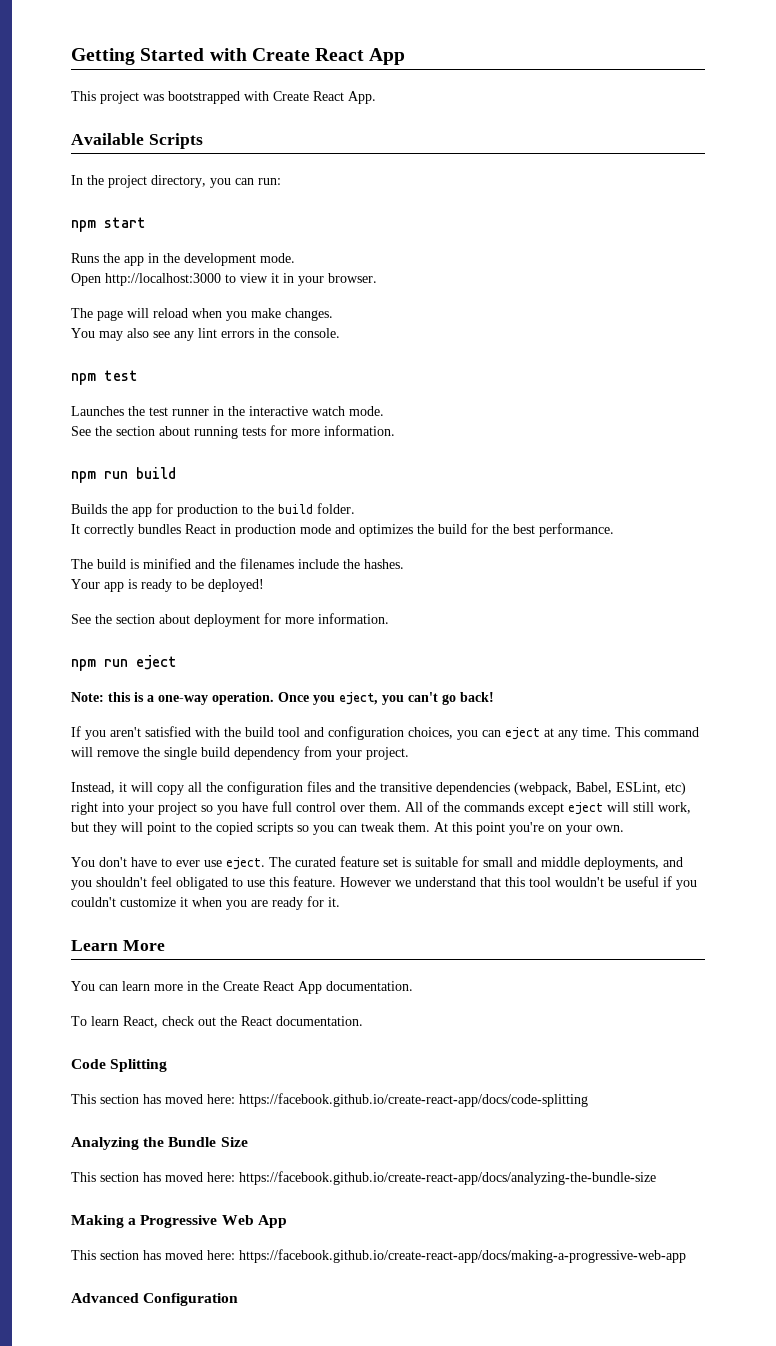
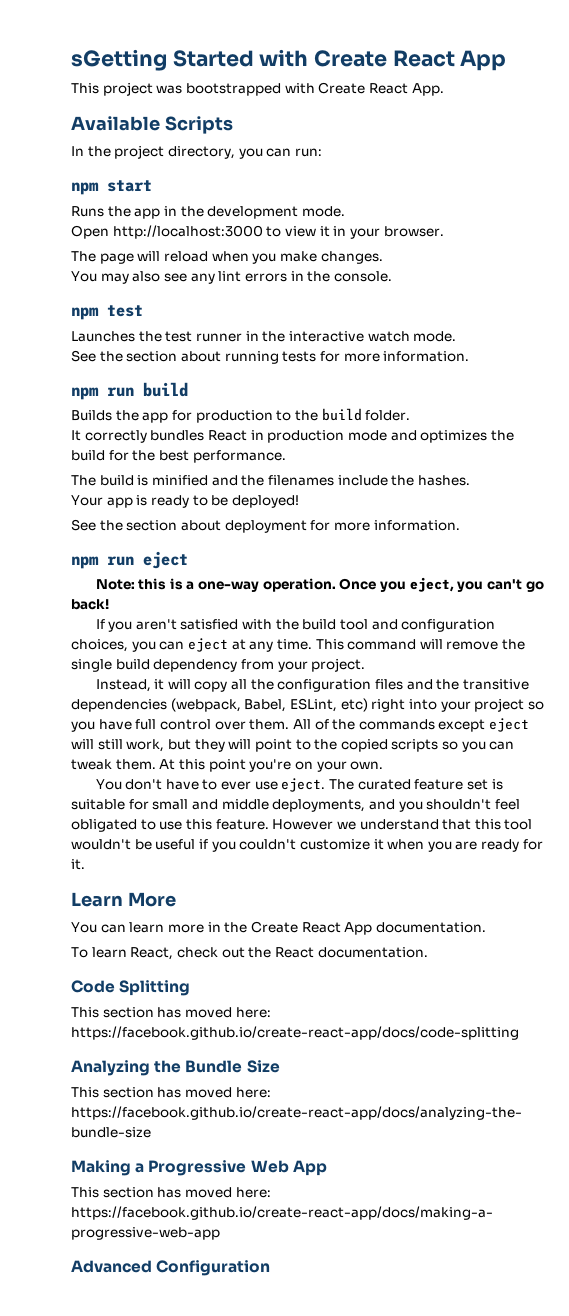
[71,48,135,65] Getting -> [71,49,167,71] sGetting

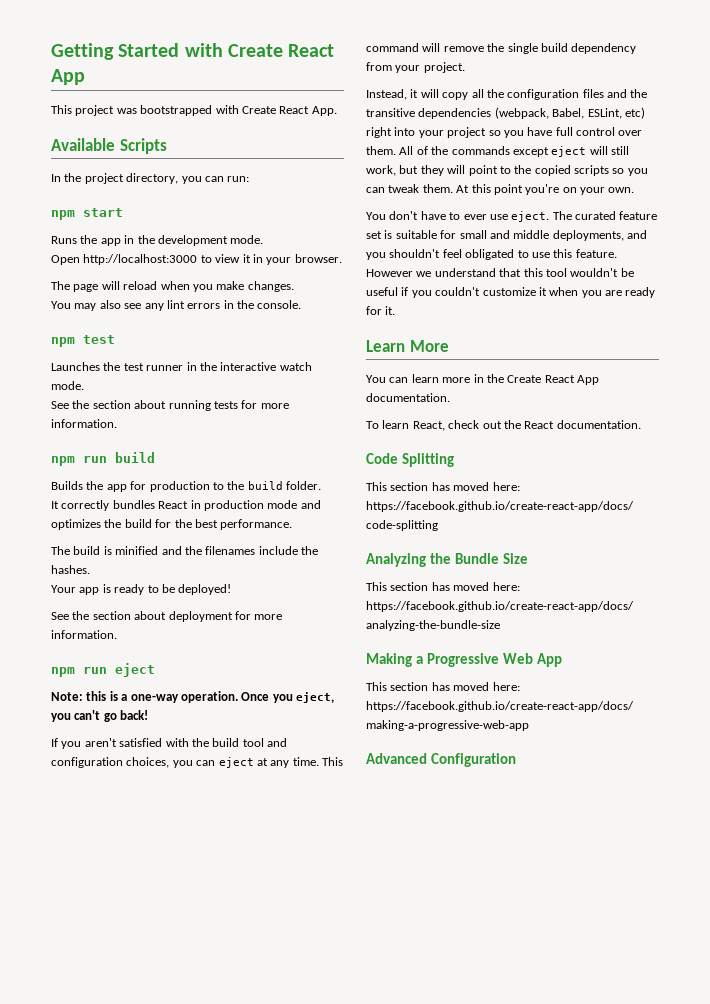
[71,49,167,71] sGetting -> [51,43,114,60] Getting

